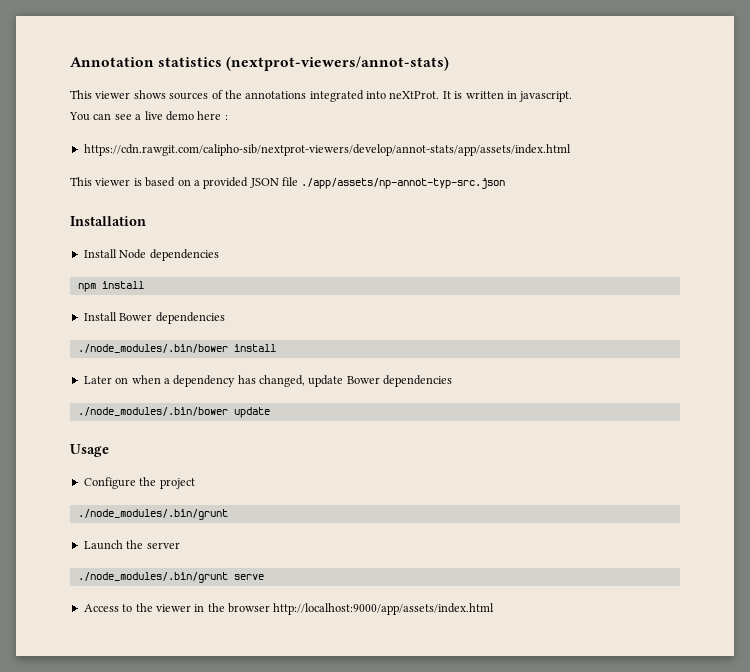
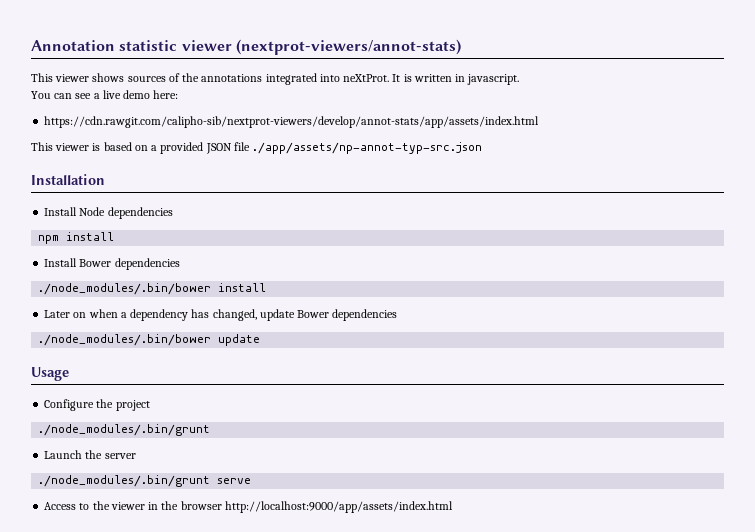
[158,57,223,67] statistics -> [119,40,232,51] statistic viewer
[197,111,228,120] here : -> [153,90,179,99] here:

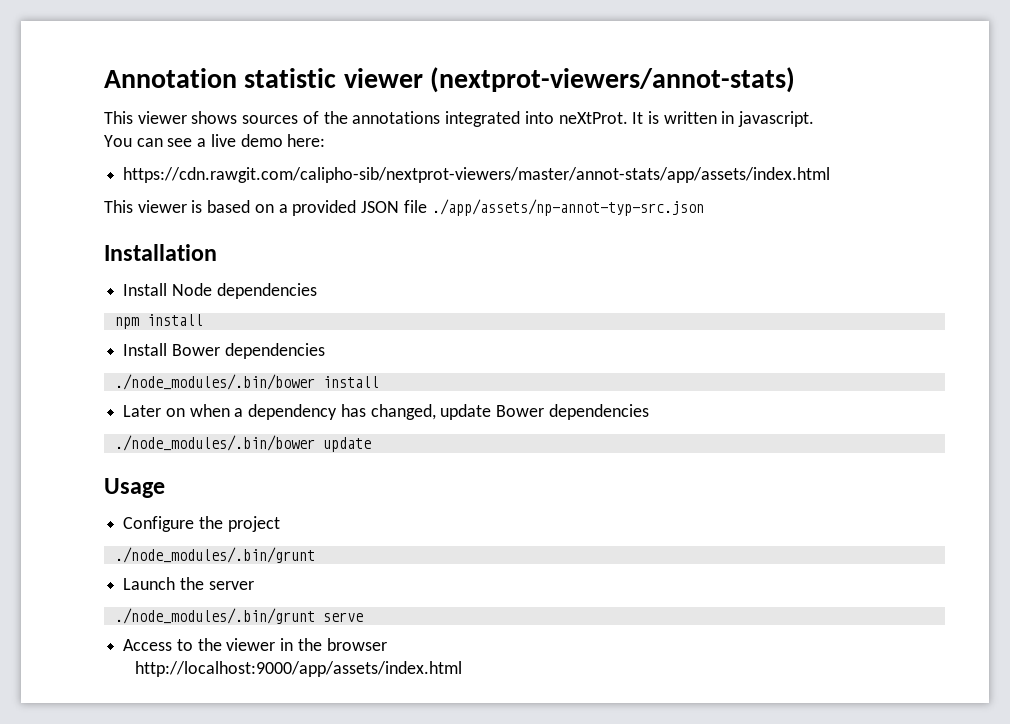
[44,116,540,128] https://cdn.rawgit.com/calipho-sib/nextprot-viewers/develop/annot-stats/app/assets/index.html -> [123,167,831,183] https://cdn.rawgit.com/calipho-sib/nextprot-viewers/master/annot-stats/app/assets/index.html
(222, 505) none -> (387, 644) //

